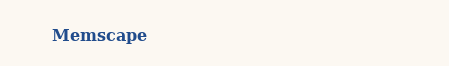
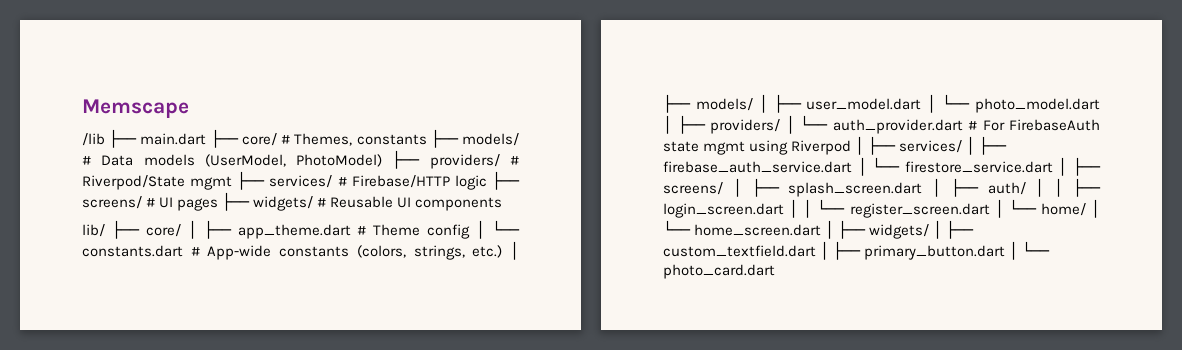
(147, 36) none -> [82,129,519,148] [82,150,519,169] [82,171,520,190] [82,192,503,211] [82,220,520,239] [82,241,519,260] [663,94,1100,113] [663,115,1100,134] [663,136,1008,155] [663,157,1101,176] [663,178,1101,197] [663,199,1100,218] [663,220,975,239] [663,241,1051,260] [663,264,775,279] // /lib ├── main.dart ├── core/ # Themes, constants ├── models/ # Data models (UserModel, PhotoModel) ├── providers/ # Riverpod/State mgmt ├── services/ # Firebase/HTTP logic ├── screens/ # UI pages ├── widgets/ # Reusable UI components // lib/ ├── core/ │ ├── app_theme.dart # Theme config │ └── constants.dart # App-wide constants (colors, strings, etc.) │ ├── models/ │ ├── user_model.dart │ └── photo_model.dart │ ├── providers/ │ └── auth_provider.dart # For FirebaseAuth state mgmt using Riverpod │ ├── services/ │ ├── firebase_auth_service.dart │ └── firestore_service.dart │ ├── screens/ │ ├── splash_screen.dart │ ├── auth/ │ │ ├── login_screen.dart │ │ └── register_screen.dart │ └── home/ │ └── home_screen.dart │ ├── widgets/ │ ├── custom_textfield.dart │ ├── primary_button.dart │ └── photo_card.dart

